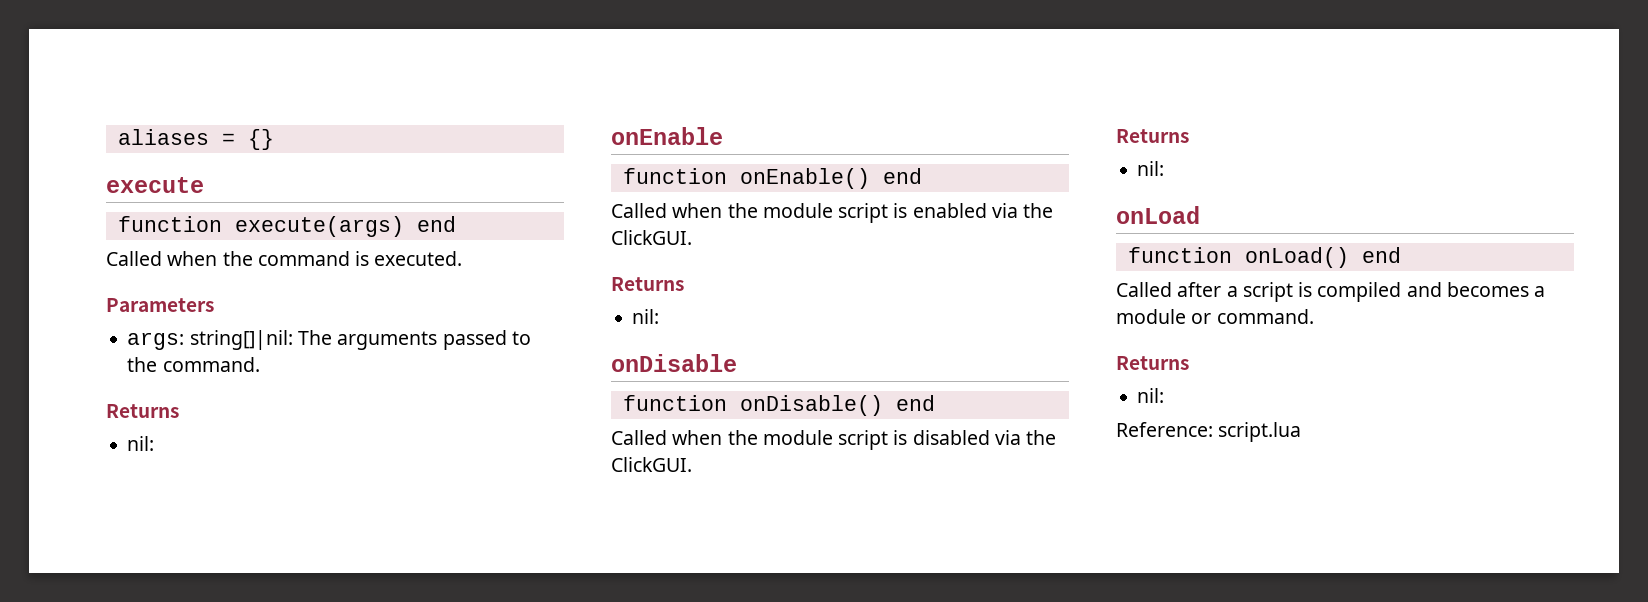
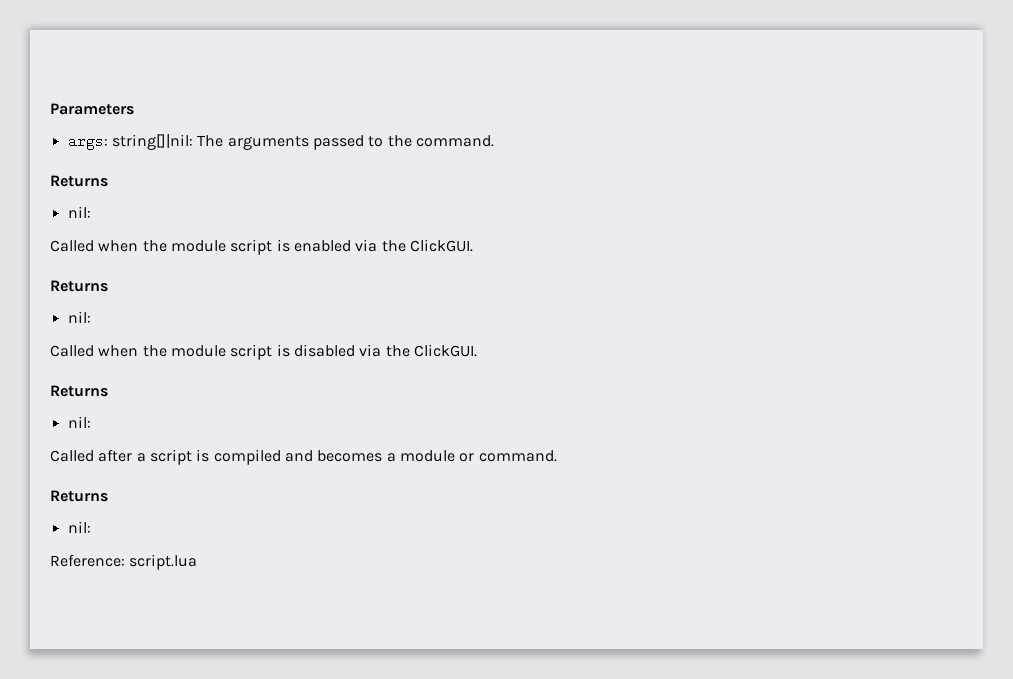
[117,129,274,150] [106,177,204,193] [117,216,456,237] [106,251,463,266] aliases = {} // execute // function execute(args) end // Called when the command is executed. // -> (50, 109) none
[611,127,723,145] [622,168,922,189] // onEnable // function onEnable() end -> (91, 212) none
[611,354,737,372] [622,395,935,416] // onDisable // function onDisable() end -> (91, 317) none
[1116,206,1200,224] [1127,247,1401,268] // onLoad // function onLoad() end -> (91, 422) none

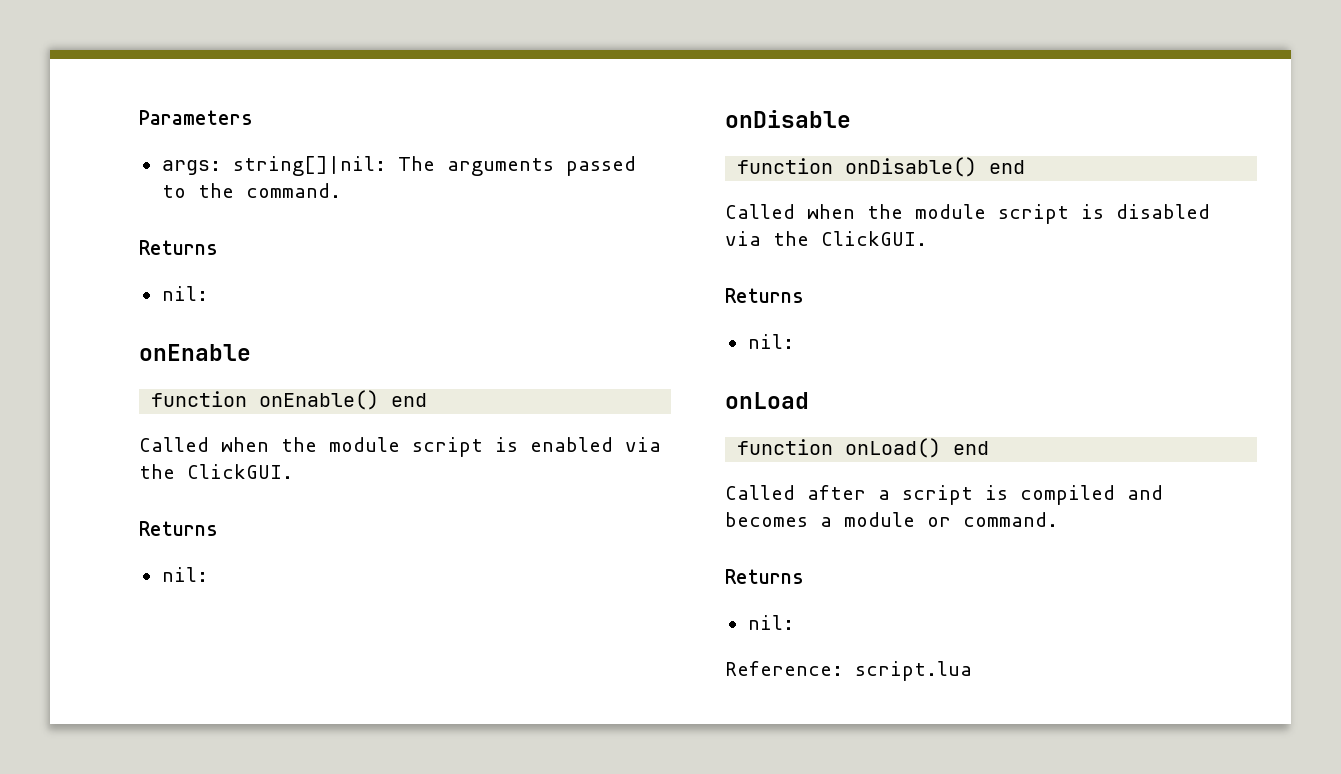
(91, 212) none -> [139,344,251,361] [151,390,428,410] // onEnable // function onEnable() end
(91, 317) none -> [725,110,851,128] [737,157,1026,177] // onDisable // function onDisable() end
(91, 422) none -> [725,392,809,409] [737,438,990,458] // onLoad // function onLoad() end

